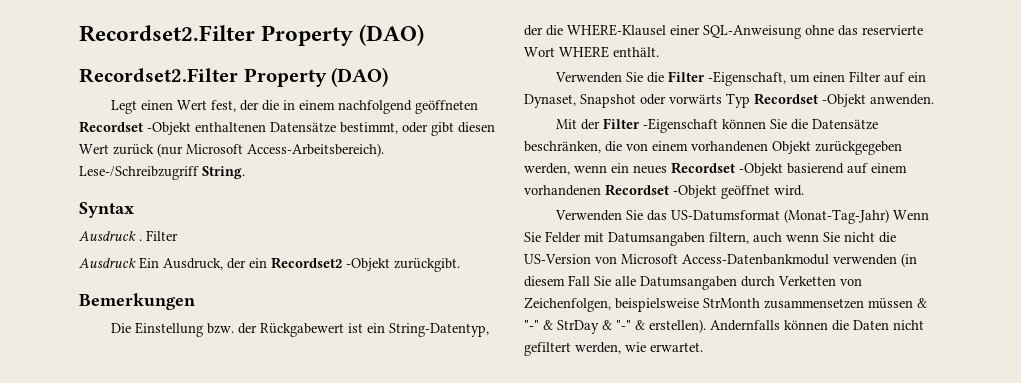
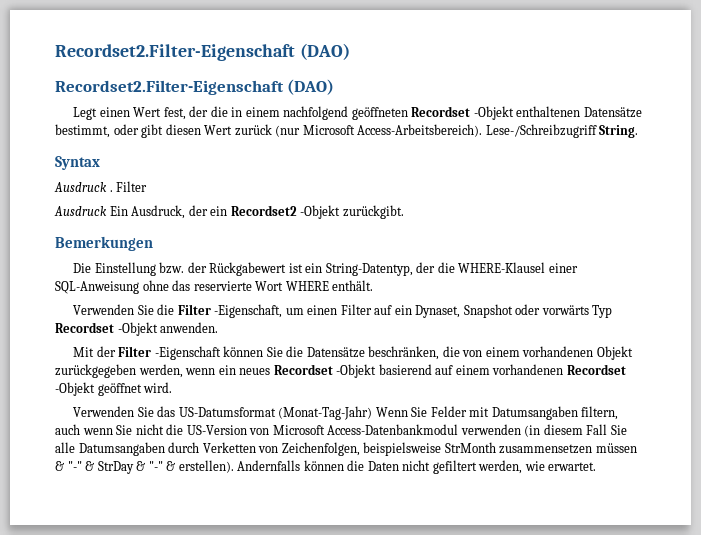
[79,24,425,46] [79,68,327,87] Recordset2.Filter Property (DAO) // Recordset2.Filter Property -> [55,43,350,61] [55,80,284,95] Recordset2.Filter-Eigenschaft (DAO) // Recordset2.Filter-Eigenschaft

